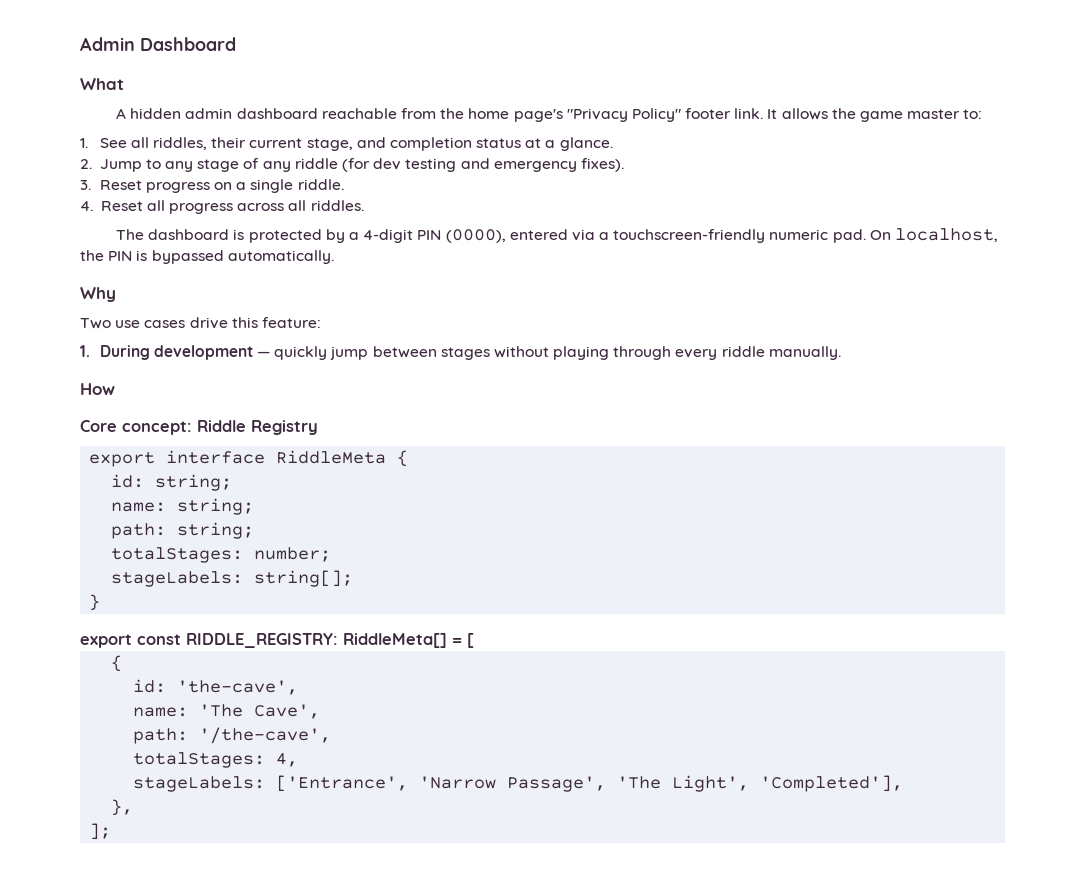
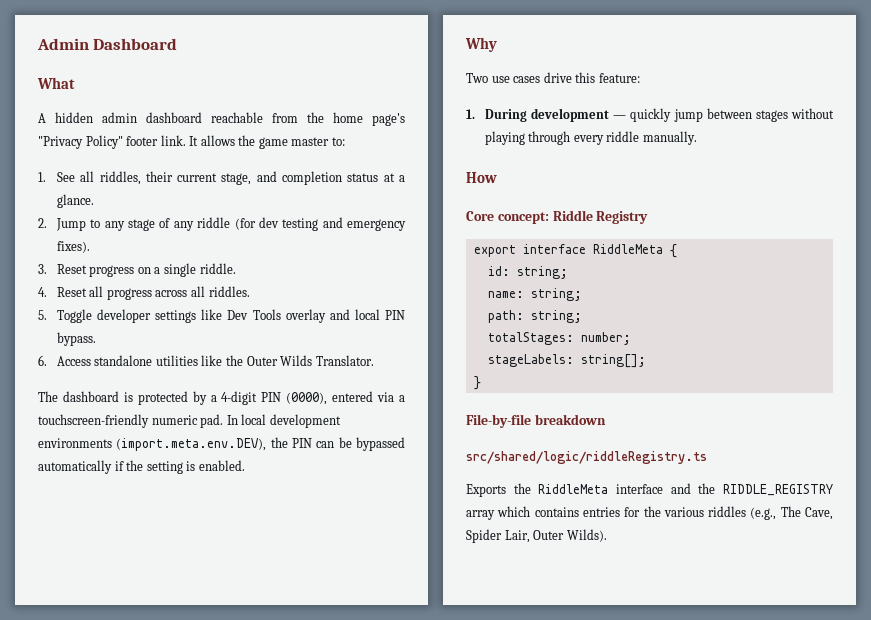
(364, 205) none -> [38,309,405,323] [56,332,96,346] [38,355,374,366] // 5. Toggle developer settings like Dev Tools overlay and local PIN bypass. // 6. Access standalone utilities like the Outer Wilds Translator.
[869,228,999,242] [80,250,334,264] On localhost, the PIN is bypassed automatically. -> [226,414,341,428] [38,437,405,451] [38,460,245,474] In local development environments (import.meta.env.DEV), the PIN can be bypassed automatically if the setting is enabled.
[80,633,474,648] [111,655,123,672] [133,679,299,695] [133,704,321,719] [133,727,332,744] [133,752,299,768] [133,775,904,792] [111,799,134,816] [89,823,112,840] export const RIDDLE_REGISTRY: RiddleMeta[] = [ // { // id: 'the-cave', // name: 'The Cave', // path: '/the-cave', // totalStages: 4, // stageLabels: ['Entrance', 'Narrow Passage', 'The Light', 'Completed'], // }, // ]; -> [466,414,606,428] [466,451,707,464] [466,483,833,497] [466,506,833,520] [466,529,607,543] File-by-file breakdown // src/shared/logic/riddleRegistry.ts // Exports the RiddleMeta interface and the RIDDLE_REGISTRY array which contains entries for the various riddles (e.g., The Cave, Spider Lair, Outer Wilds).

